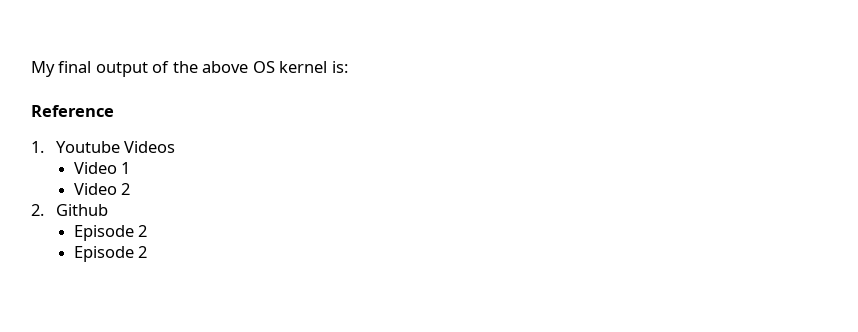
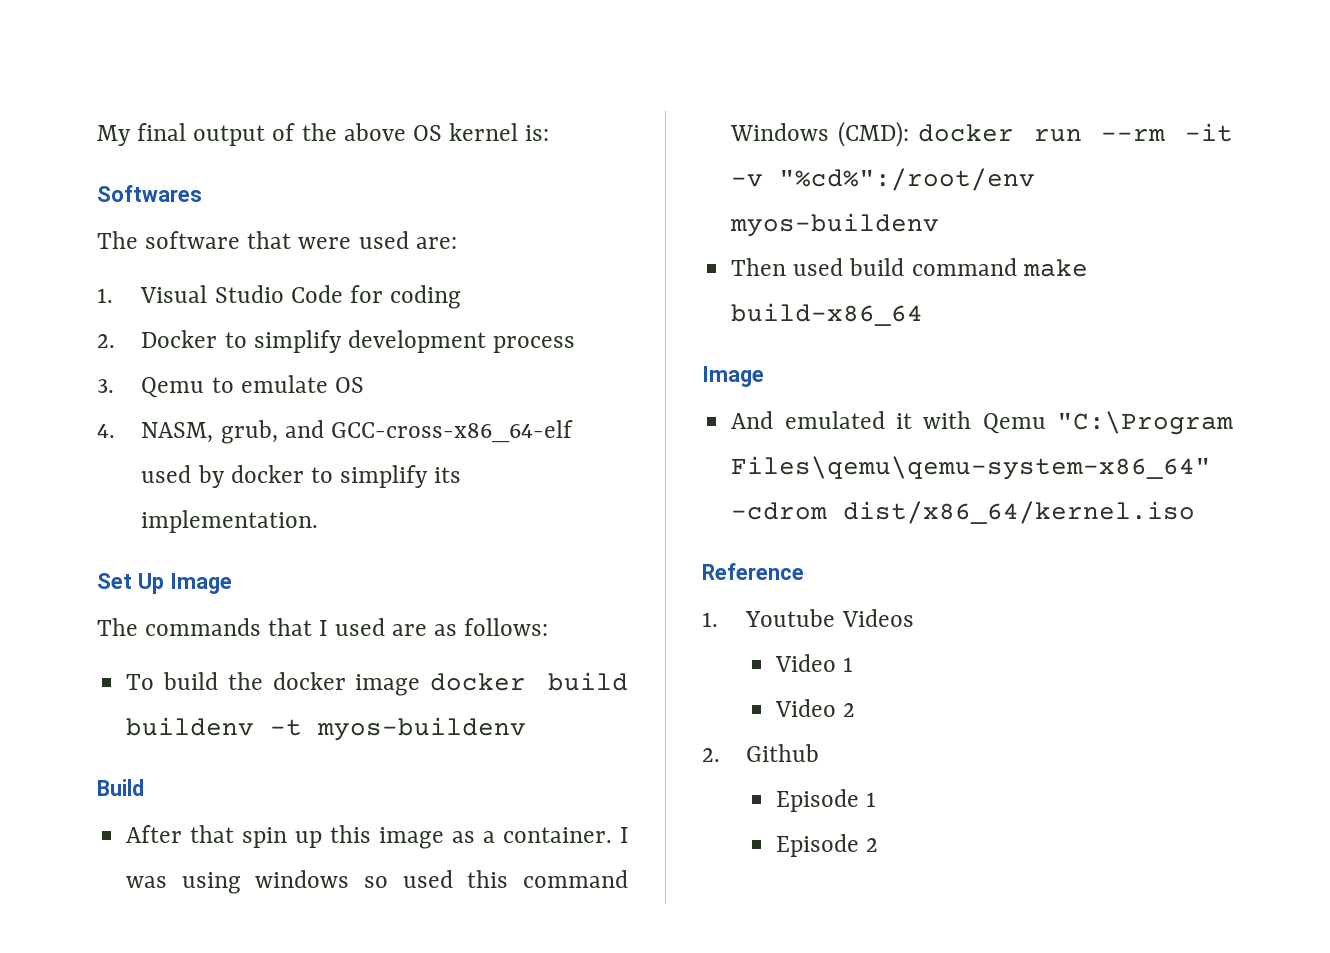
(348, 67) none -> [97,185,202,202] [97,231,457,249] [97,285,462,309] [97,330,576,353] [97,375,364,398] [97,420,573,444] [141,465,462,488] [141,510,319,533] [97,573,232,594] [97,618,549,636] [126,672,628,696] [126,717,527,741] [97,779,144,796] [126,825,629,849] [126,870,628,894] [730,121,1233,147] [731,168,1036,191] [730,213,940,237] [731,258,1088,277] [731,303,924,326] [702,366,764,387] [731,411,1233,435] [731,456,1212,480] [731,501,1196,524] // Softwares // The software that were used are: // 1. Visual Studio Code for coding // 2. Docker to simplify development process // 3. Qemu to emulate OS // 4. NASM, grub, and GCC-cross-x86_64-elf used by docker to simplify its implementation. // Set Up Image // The commands that I used are as follows: // To build the docker image docker build buildenv -t myos-buildenv // Build // After that spin up this image as a container. I was using windows so used this command Windows (CMD): docker run --rm -it -v "%cd%":/root/env myos-buildenv // Then used build command make build-x86_64 // Image // And emulated it with Qemu "C:\Program Files\qemu\qemu-system-x86_64" -cdrom dist/x86_64/kernel.iso
[138,225,148,237] 2 -> [865,792,876,807] 1

